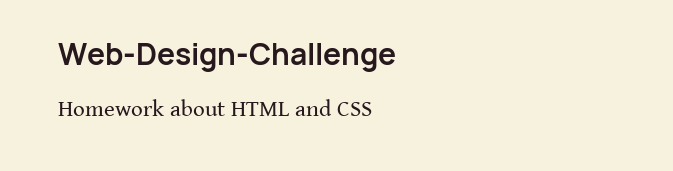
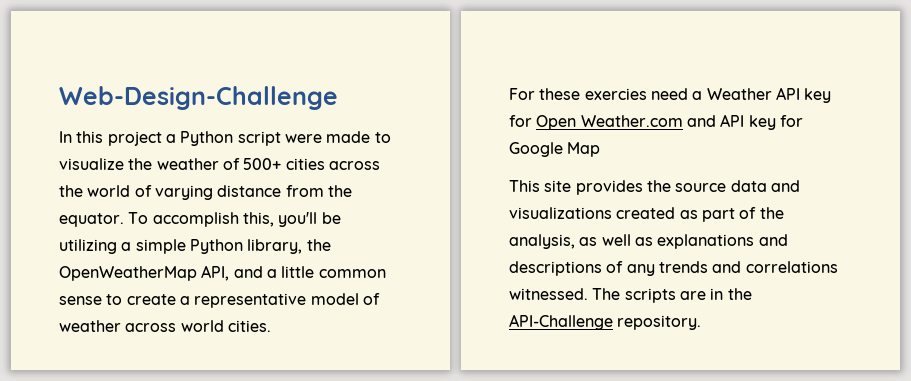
[58,99,373,116] Homework about HTML and CSS -> [59,131,391,146] [59,158,380,170] [59,185,352,200] [59,212,341,227] [59,239,331,254] [59,265,386,281] [59,293,380,308] [59,320,271,332] [509,87,832,103] [509,114,803,130] [509,142,601,157] [509,180,800,195] [509,207,784,222] [509,234,788,249] [509,261,838,276] [509,288,752,303] [509,314,702,330] In this project a Python script were made to visualize the weather of 500+ cities across the world of varying distance from the equator. To accomplish this, you'll be utilizing a simple Python library, the OpenWeatherMap API, and a little common sense to create a representative model of weather across world cities. // For these exercies need a Weather API key for Open Weather.com and API key for Google Map // This site provides the source data and visualizations created as part of the analysis, as well as explanations and descriptions of any trends and correlations witnessed. The scripts are in the API-Challenge repository.

